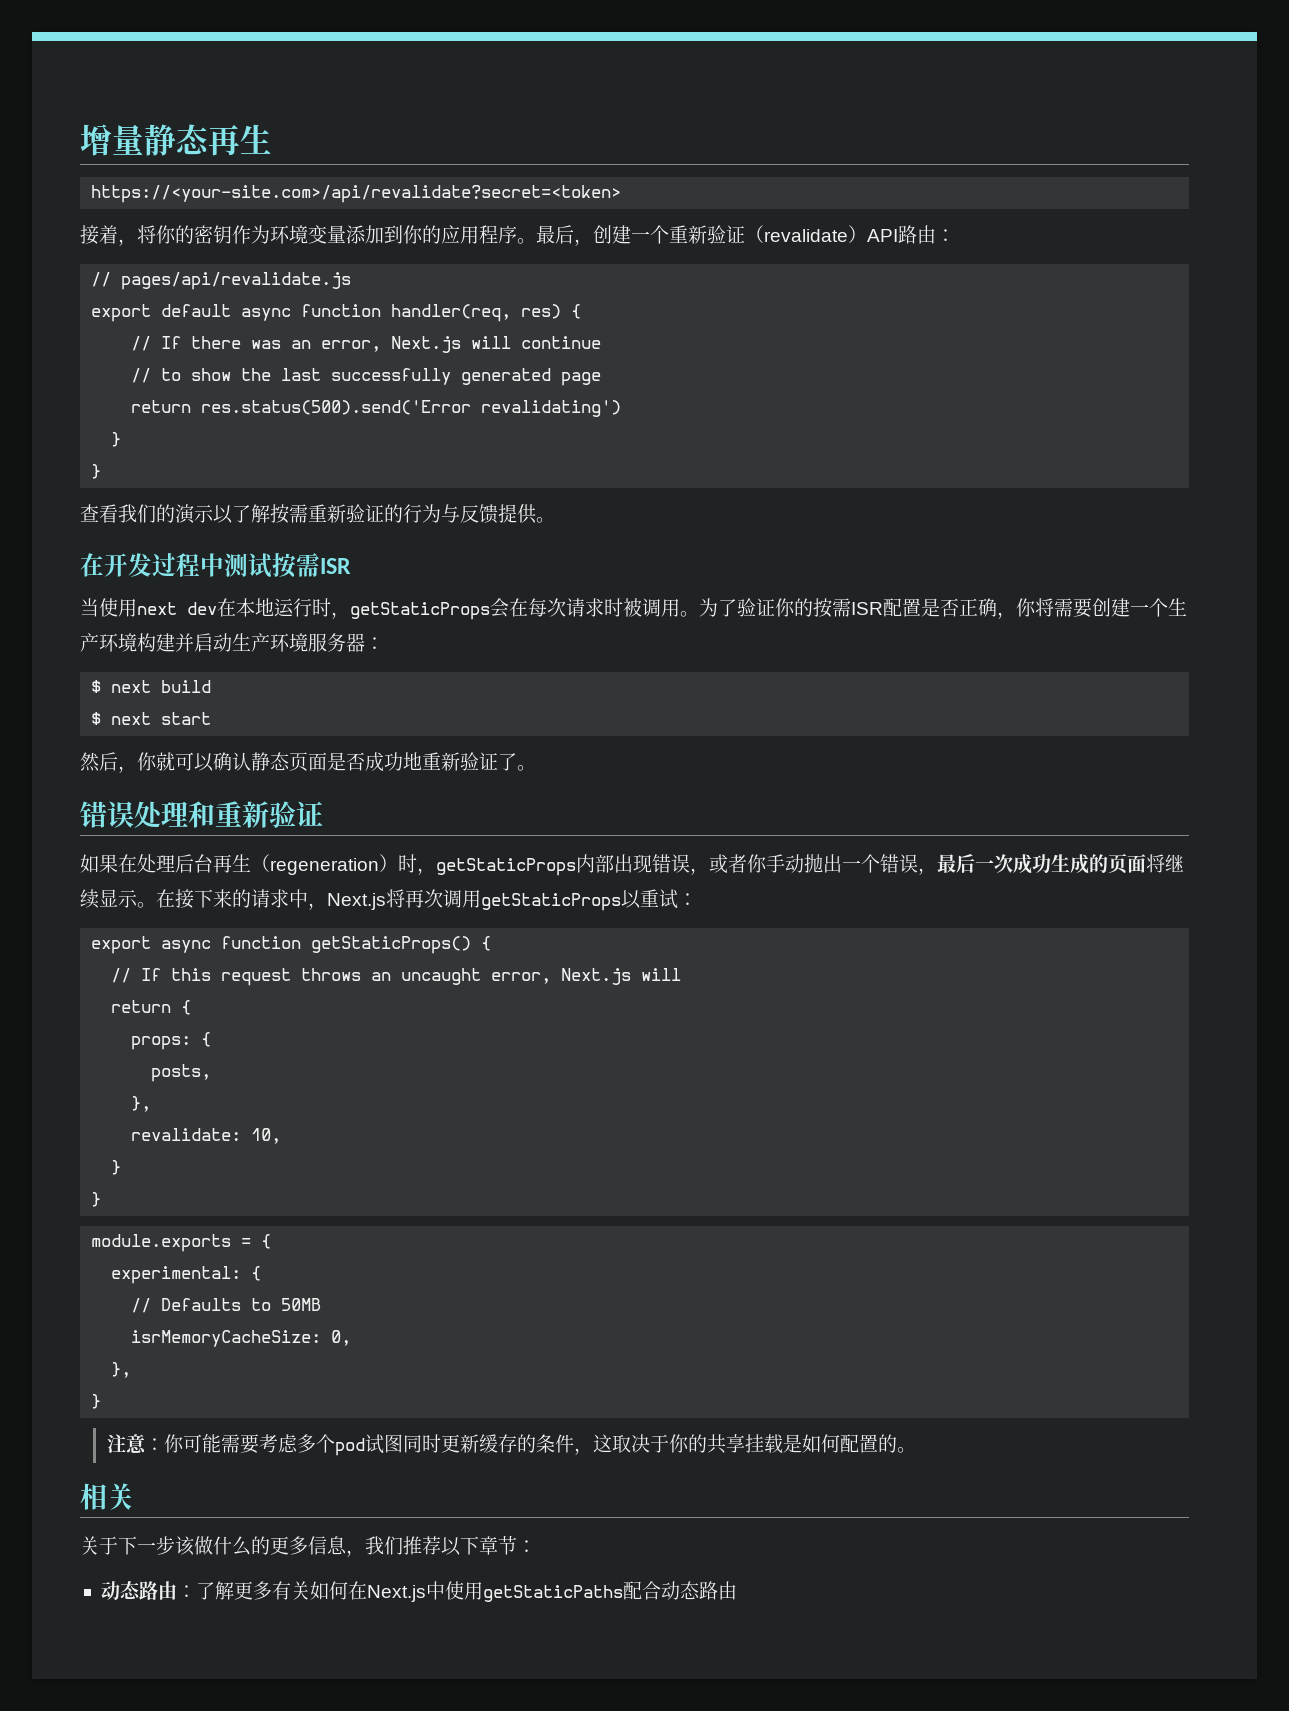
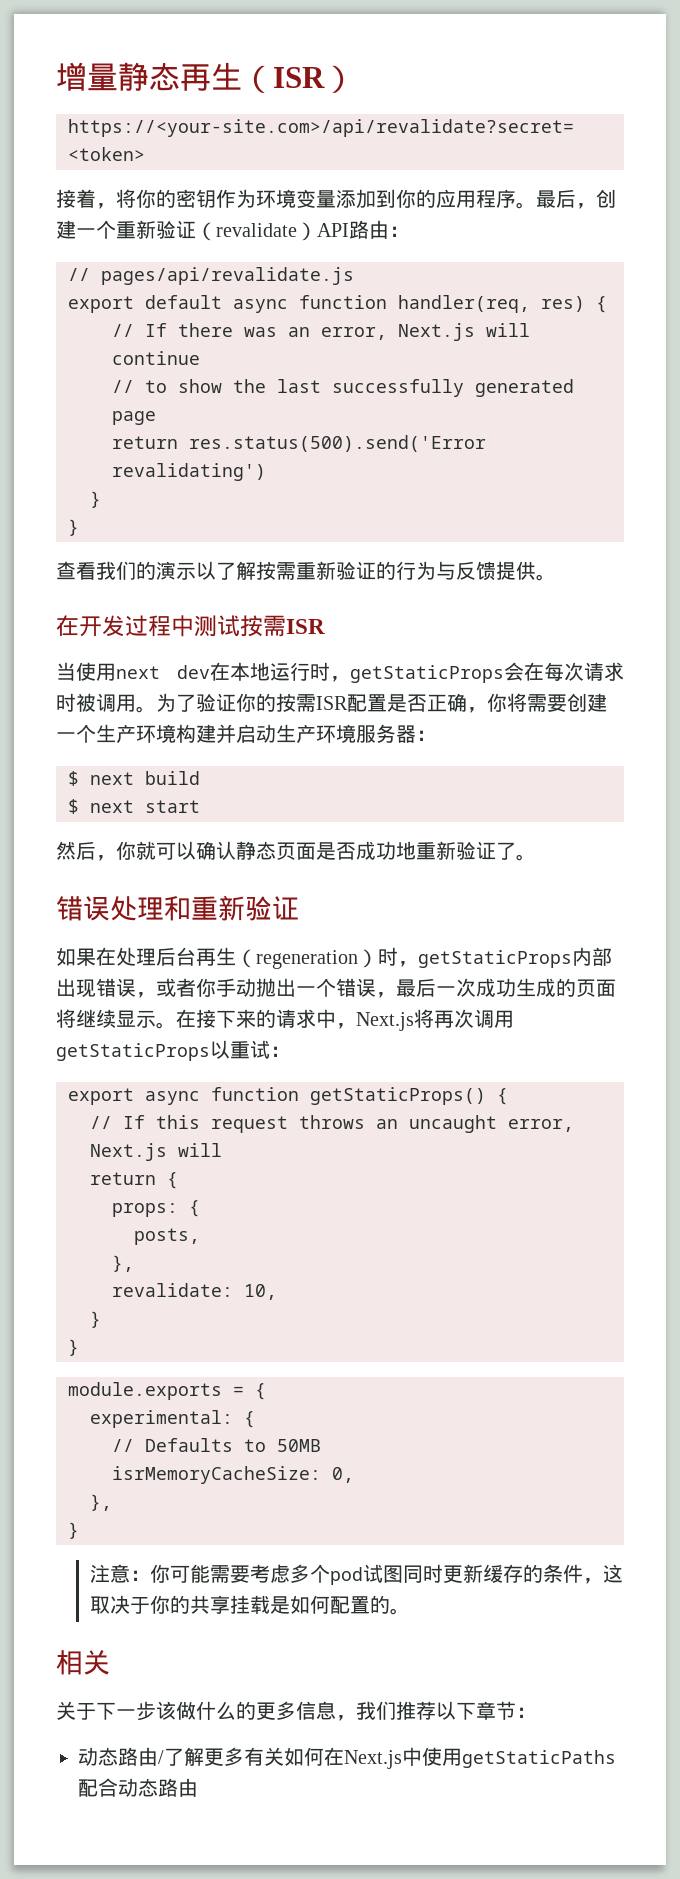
(272, 139) none -> [242,65,355,93] （ISR）
[176,1585,196,1598] ： -> [158,1750,164,1764] /

